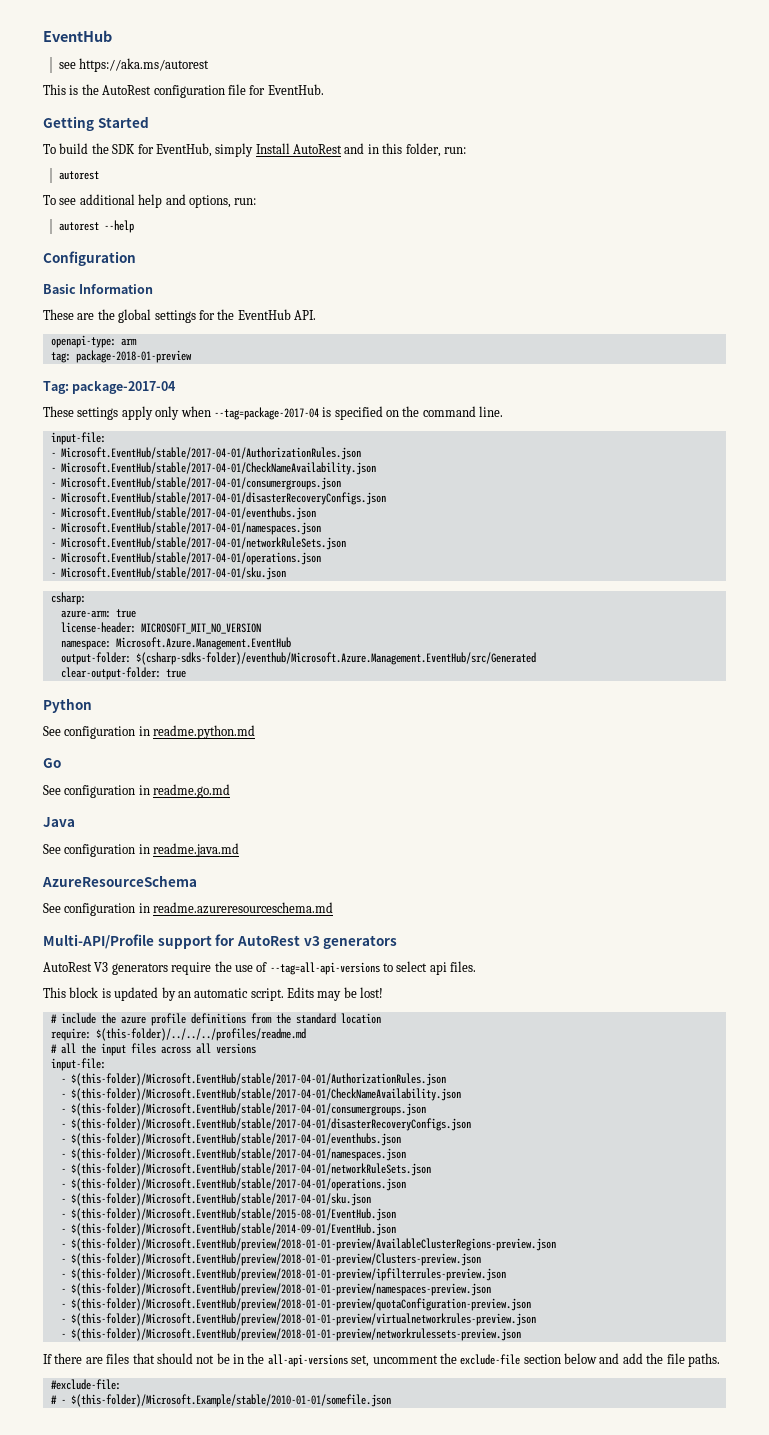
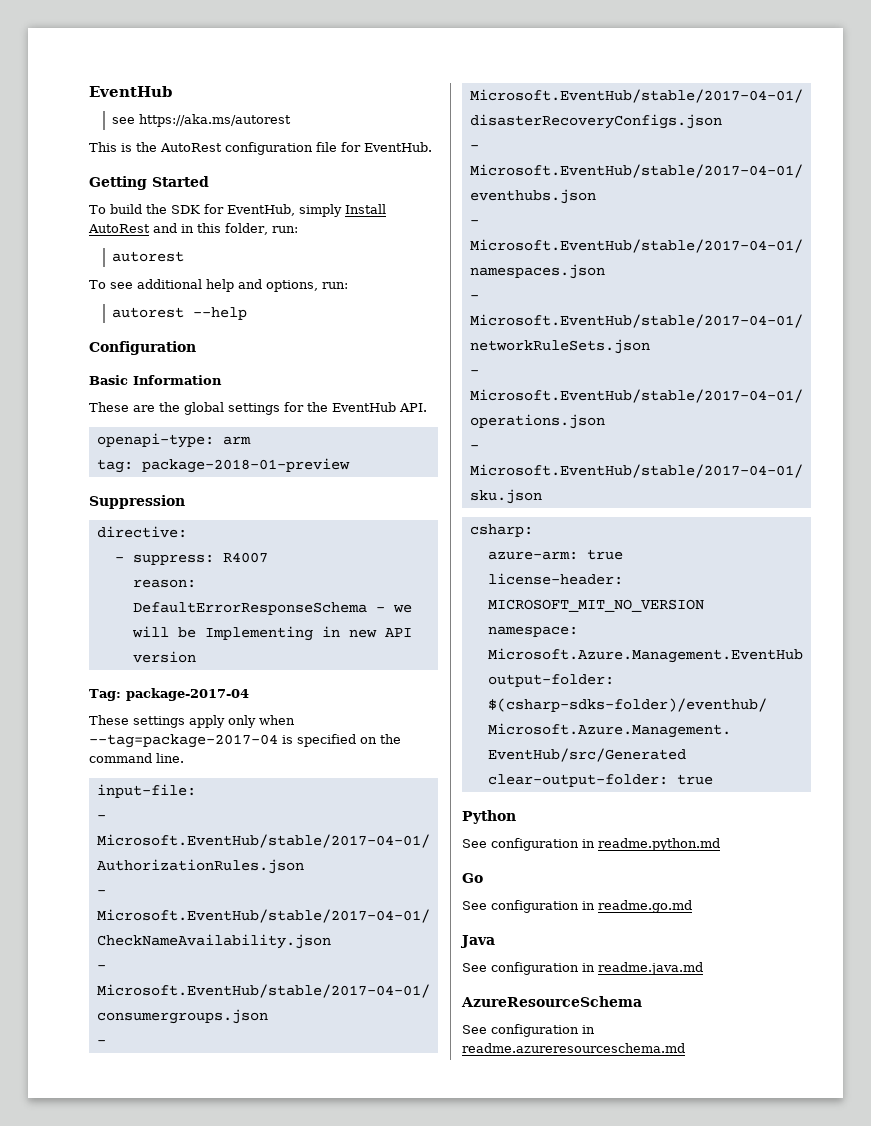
(192, 356) none -> [89,495,185,509] [96,526,187,538] [114,552,268,565] [132,579,196,588] [132,602,412,615] [131,626,412,641] [132,651,196,663] // Suppression // directive: // - suppress: R4007 // reason: DefaultErrorResponseSchema - we will be Implementing in new API version
[43,934,398,949] [43,961,477,975] [43,987,384,1001] [50,1013,381,1026] [50,1028,306,1041] [50,1043,256,1056] [50,1058,106,1071] [60,1073,446,1086] [60,1088,461,1101] [60,1103,426,1116] [60,1118,471,1131] [60,1133,401,1146] [60,1148,406,1161] [60,1163,431,1176] [60,1178,406,1191] [60,1193,371,1206] [60,1208,396,1221] [60,1223,396,1236] [60,1238,556,1251] [60,1253,481,1266] [60,1268,506,1281] [60,1283,491,1296] [60,1298,531,1311] [60,1313,536,1326] [60,1328,521,1341] [43,1353,720,1367] [50,1379,121,1390] [50,1394,391,1407] // Multi-API/Profile support for AutoRest v3 generators // AutoRest V3 generators require the use of --tag=all-api-versions to select api files. // This block is updated by an automatic script. Edits may be lost! // # include the azure profile definitions from the standard location // require: $(this-folder)/../../../profiles/readme.md // # all the input files across all versions // input-file: // - $(this-folder)/Microsoft.EventHub/stable/2017-04-01/AuthorizationRules.json // - $(this-folder)/Microsoft.EventHub/stable/2017-04-01/CheckNameAvailability.json // - $(this-folder)/Microsoft.EventHub/stable/2017-04-01/consumergroups.json // - $(this-folder)/Microsoft.EventHub/stable/2017-04-01/disasterRecoveryConfigs.json // - $(this-folder)/Microsoft.EventHub/stable/2017-04-01/eventhubs.json // - $(this-folder)/Microsoft.EventHub/stable/2017-04-01/namespaces.json // - $(this-folder)/Microsoft.EventHub/stable/2017-04-01/networkRuleSets.json // - $(this-folder)/Microsoft.EventHub/stable/2017-04-01/operations.json // - $(this-folder)/Microsoft.EventHub/stable/2017-04-01/sku.json // - $(this-folder)/Microsoft.EventHub/stable/2015-08-01/EventHub.json // - $(this-folder)/Microsoft.EventHub/stable/2014-09-01/EventHub.json // - $(this-folder)/Microsoft.EventHub/preview/2018-01-01-preview/AvailableClusterRegions-preview.json // - $(this-folder)/Microsoft.EventHub/preview/2018-01-01-preview/Clusters-preview.json // - $(this-folder)/Microsoft.EventHub/preview/2018-01-01-preview/ipfilterrules-preview.json // - $(this-folder)/Microsoft.EventHub/preview/2018-01-01-preview/namespaces-preview.json // - $(this-folder)/Microsoft.EventHub/preview/2018-01-01-preview/quotaConfiguration-preview.json // - $(this-folder)/Microsoft.EventHub/preview/2018-01-01-preview/virtualnetworkrules-preview.json // - $(this-folder)/Microsoft.EventHub/preview/2018-01-01-preview/networkrulessets-preview.json // If there are files that should not be in the all-api-versions set, uncomment the exclude-file section below and add the file paths. // #exclude-file: // # - $(this-folder)/Microsoft.Example/stable/2010-01-01/somefile.json -> (685, 1048) none

